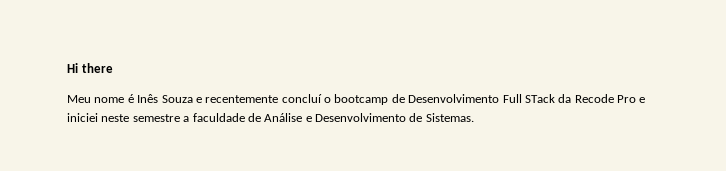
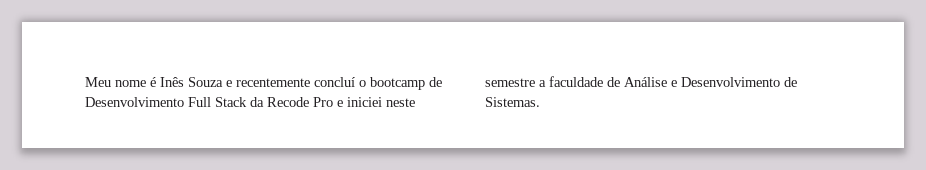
[67,63,113,73] Hi there // -> (85, 82) none
[524,94,555,103] STack -> [215,97,247,107] Stack

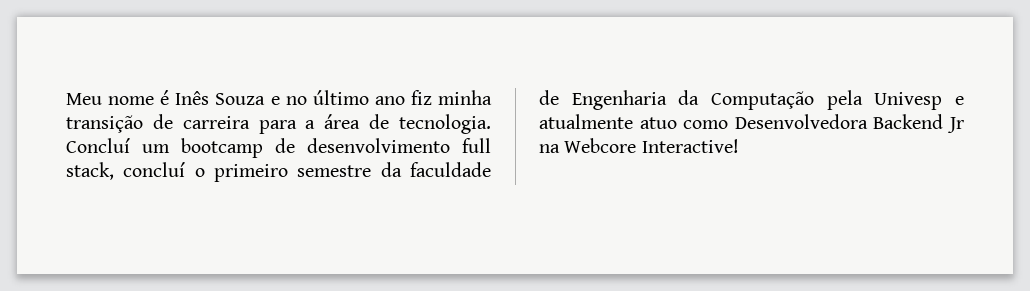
[236,77,442,90] [85,97,415,107] [485,76,797,87] [485,97,540,107] recentemente concluí o bootcamp de Desenvolvimento Full Stack da Recode Pro e iniciei neste semestre a faculdade de Análise e Desenvolvimento de Sistemas. -> [285,90,493,105] [66,114,491,134] [66,138,491,158] [66,162,491,182] [539,90,964,110] [539,114,964,133] [539,138,739,153] no último ano fiz minha transição de carreira para a área de tecnologia. Concluí um bootcamp de desenvolvimento full stack, concluí o primeiro semestre da faculdade de Engenharia da Computação pela Univesp e atualmente atuo como Desenvolvedora Backend Jr na Webcore Interactive!

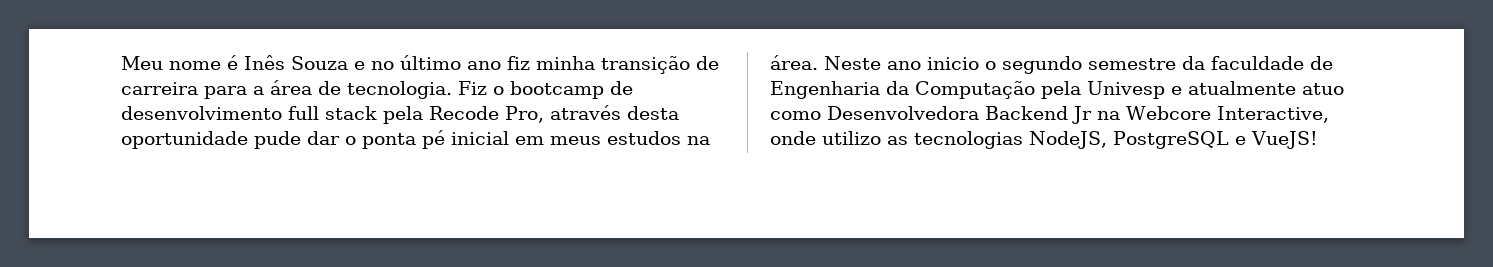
[66,138,170,153] Concluí um -> [458,81,504,95] Fiz o
[66,162,288,182] stack, concluí o primeiro -> [325,105,679,124] [121,130,710,149] [770,55,1082,74] stack pela Recode Pro, através desta oportunidade pude dar o ponta pé inicial em meus estudos na área. Neste ano inicio o segundo
[641,139,739,153] Interactive! -> [1216,106,1329,123] [770,131,1318,149] Interactive, onde utilizo as tecnologias NodeJS, PostgreSQL e VueJS!

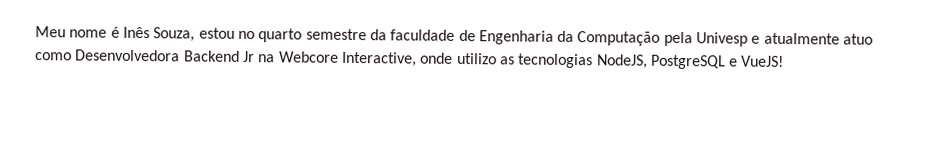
[291,55,719,74] [121,80,633,99] [121,105,679,124] [121,130,710,149] [770,55,1082,74] Souza e no último ano fiz minha transição de carreira para a área de tecnologia. Fiz o bootcamp de desenvolvimento full stack pela Recode Pro, através desta oportunidade pude dar o ponta pé inicial em meus estudos na área. Neste ano inicio o segundo -> [153,27,303,43] Souza, estou no quarto

